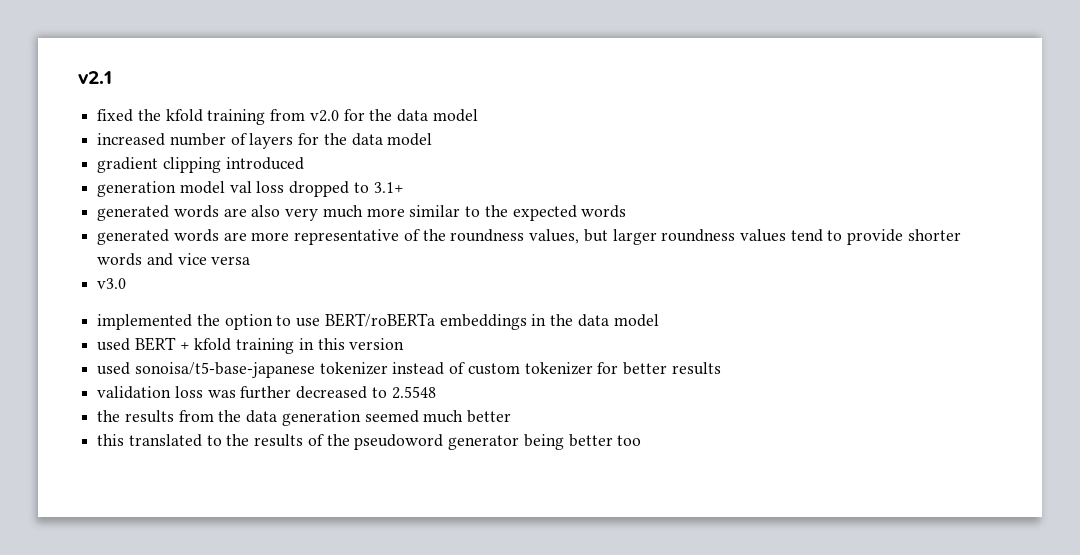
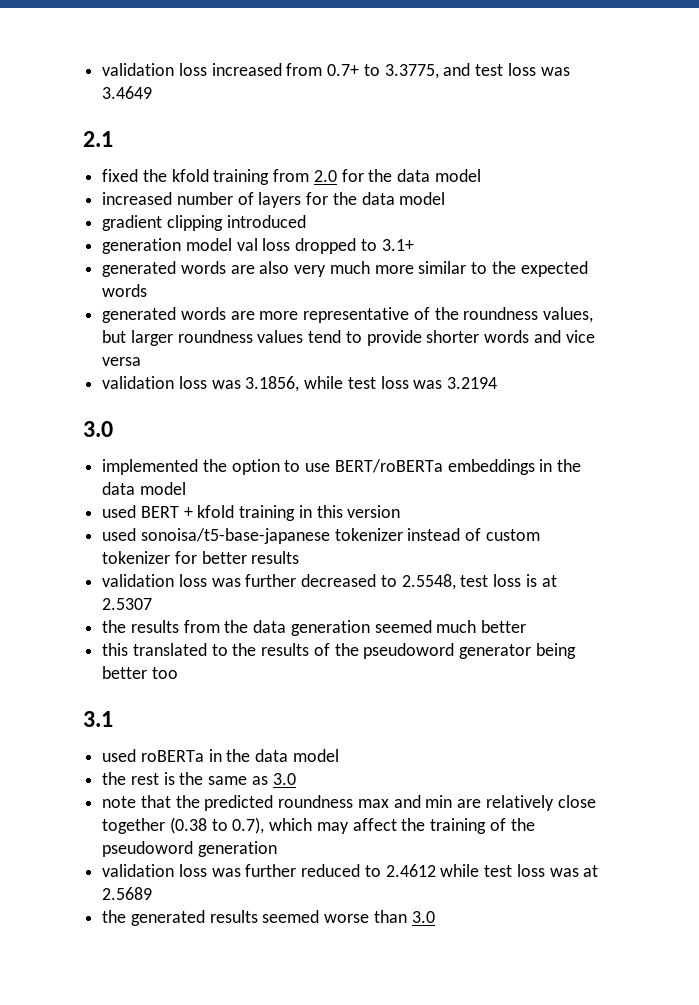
[78,71,112,84] v2.1 -> [102,63,570,79] [102,86,153,99] [83,131,113,147] validation loss increased from 0.7+ to 3.3775, and test loss was 3.4649 // 2.1
[309,110,339,122] v2.0 -> [313,170,337,182] 2.0
[97,278,127,289] v3.0 -> [102,376,498,392] [83,421,113,437] validation loss was 3.1856, while test loss was 3.2194 // 3.0
[391,386,436,399] 2.5548 -> [401,574,557,590] [102,598,153,610] 2.5548, test loss is at 2.5307
(642, 440) none -> [83,711,113,727] [102,749,339,762] [102,772,296,785] [102,795,596,811] [102,817,535,834] [102,841,277,857] [102,864,599,877] [102,887,153,900] [102,910,435,926] // 3.1 // used roBERTa in the data model // the rest is the same as 3.0 // note that the predicted roundness max and min are relatively close together (0.38 to 0.7), which may affect the training of the pseudoword generation // validation loss was further reduced to 2.4612 while test loss was at 2.5689 // the generated results seemed worse than 3.0

